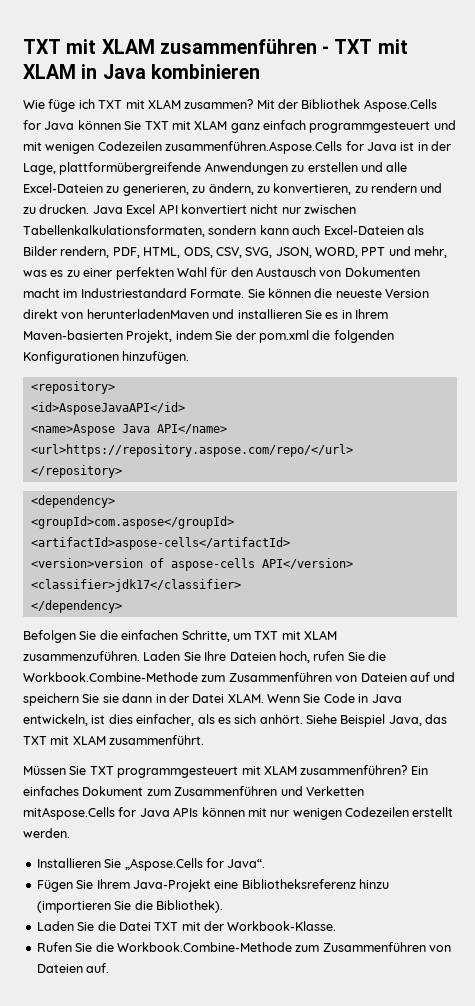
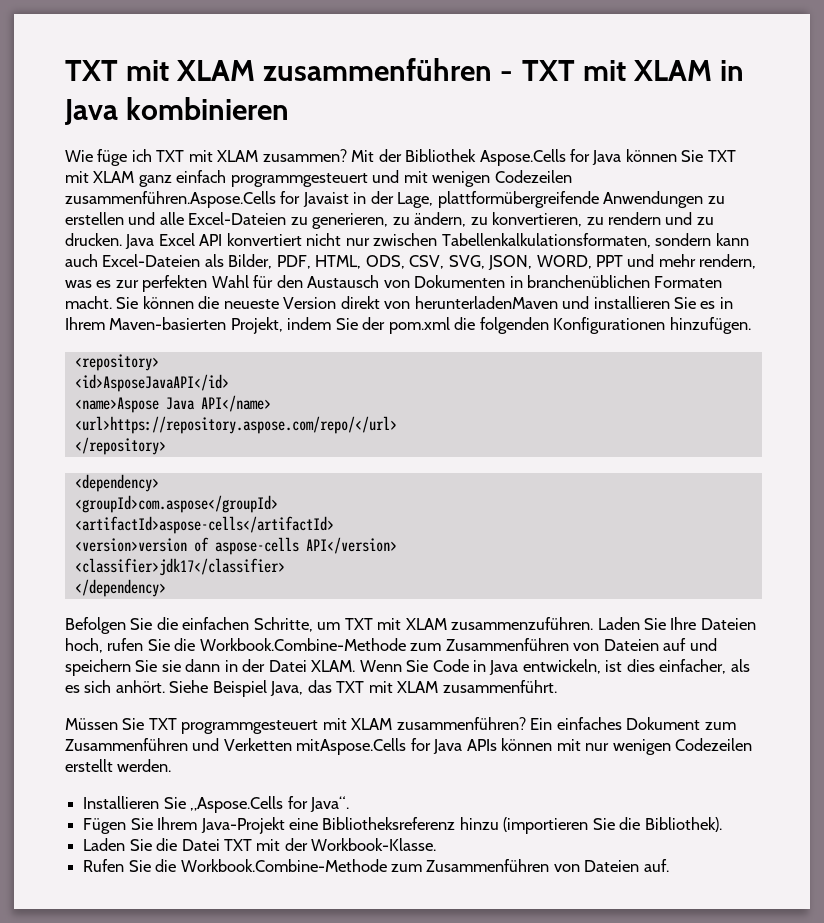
[366,142,415,151] Java ist -> [302,192,349,207] Javaist
[23,246,110,258] Bilder rendern, -> [228,254,273,269] Bilder,
[414,246,448,258] [23,268,113,277] mehr, was es zu einer -> [658,254,757,269] [65,280,139,288] mehr rendern, was es zur
[23,288,245,298] macht im Industriestandard Formate. -> [509,275,723,288] [65,296,112,309] in branchenüblichen Formaten macht.

